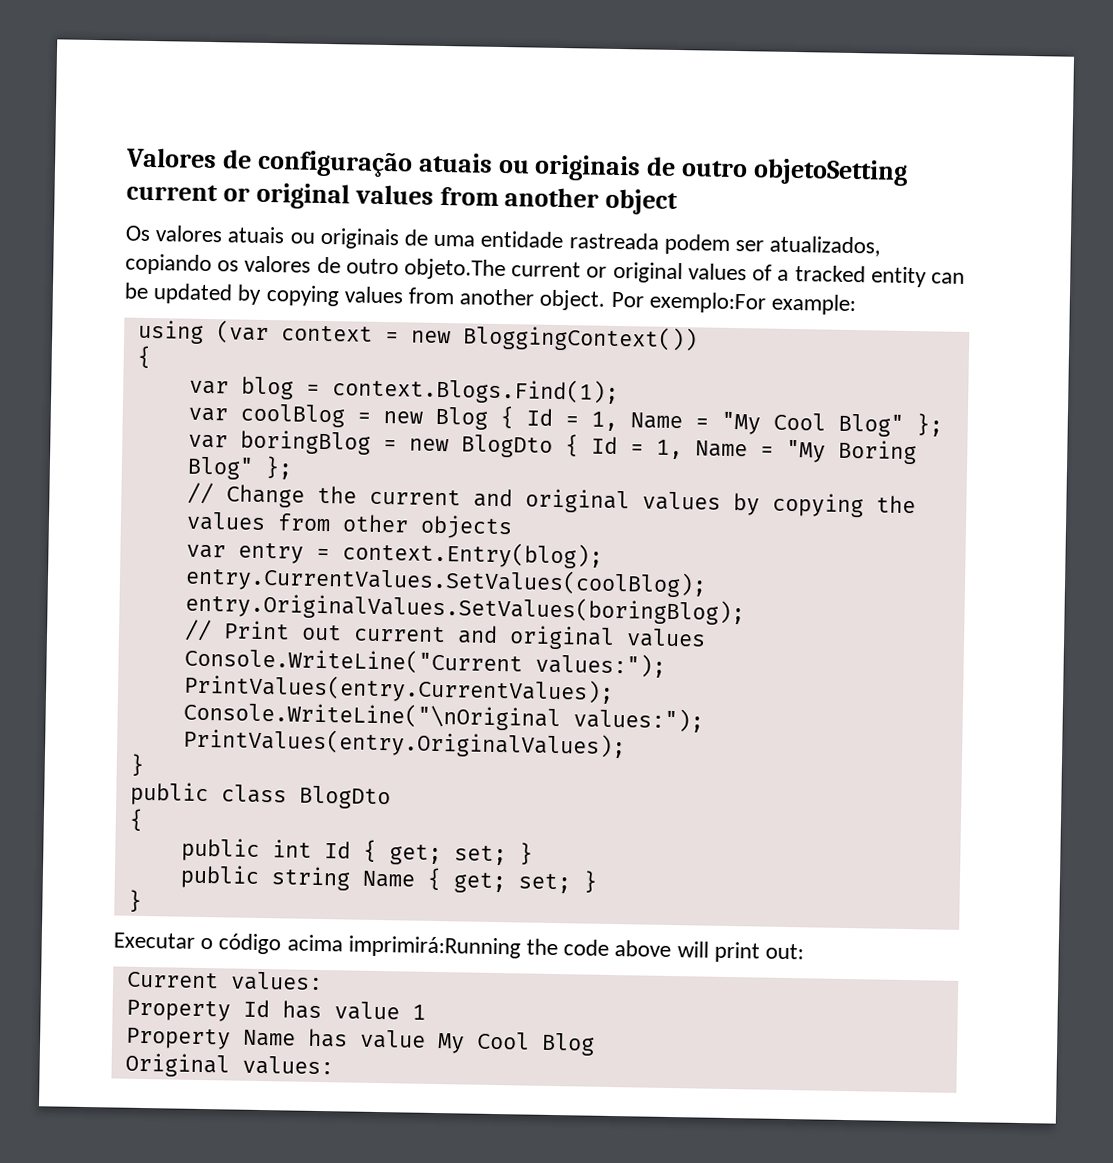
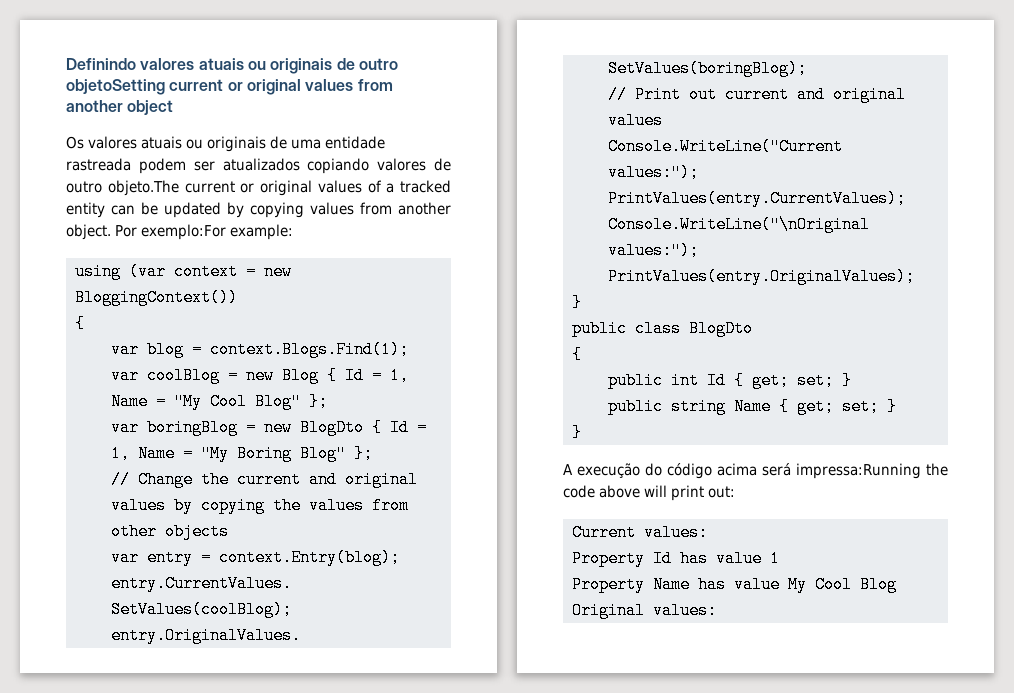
[126,147,413,178] Valores de configuração -> [66,58,195,70] Definindo valores
[769,235,882,257] [125,253,240,276] atualizados, copiando os -> [222,158,370,174] atualizados copiando
[113,932,521,959] Executar o código acima imprimirá:Running -> [563,463,921,479] A execução do código acima será impressa:Running

